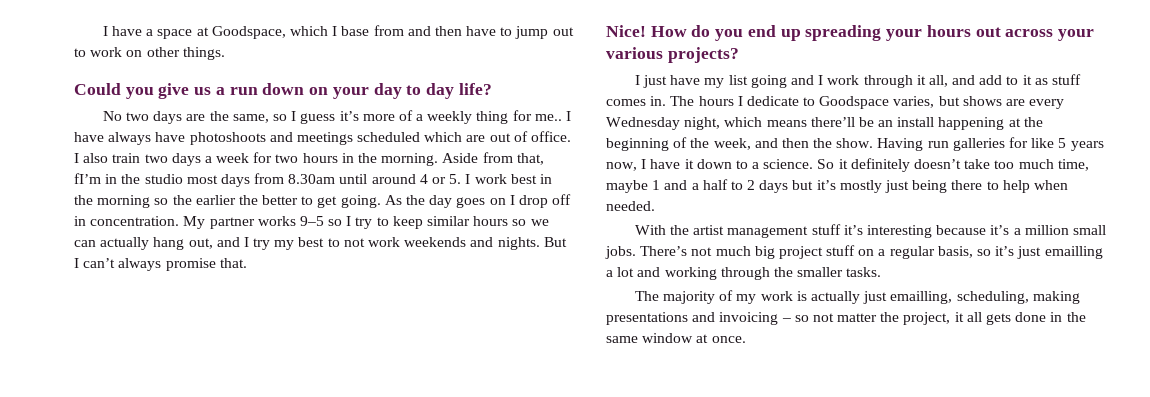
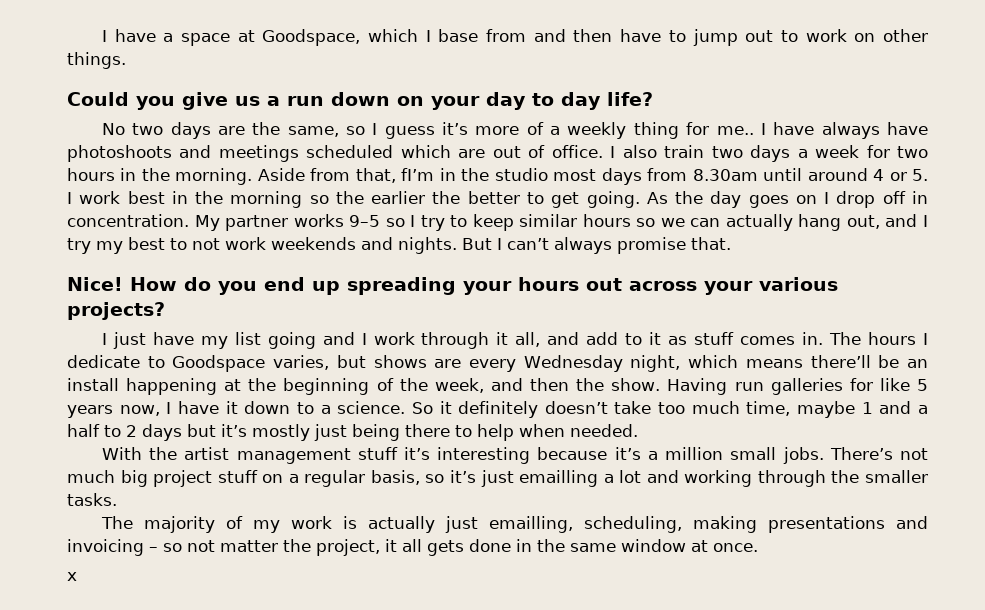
(746, 339) none -> [67,572,77,581] // x

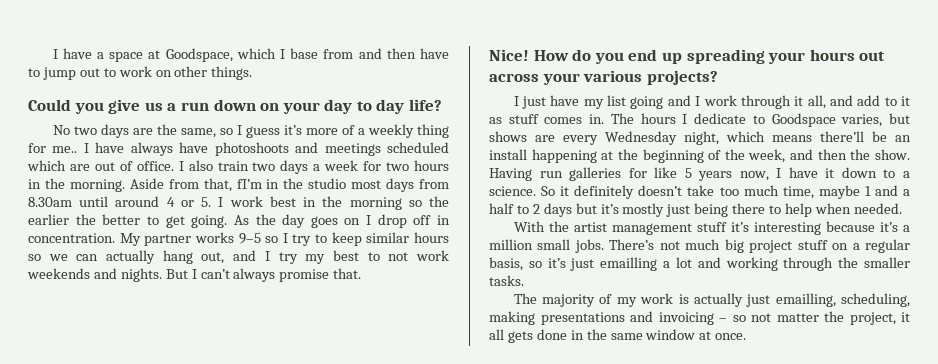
[67,572,77,581] // x -> (747, 336) none

